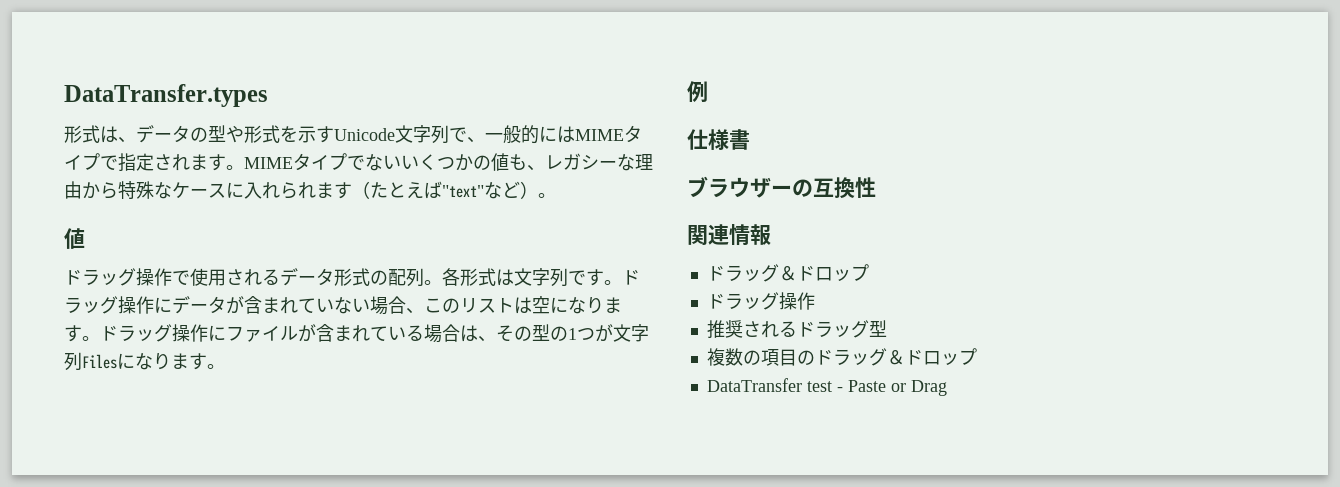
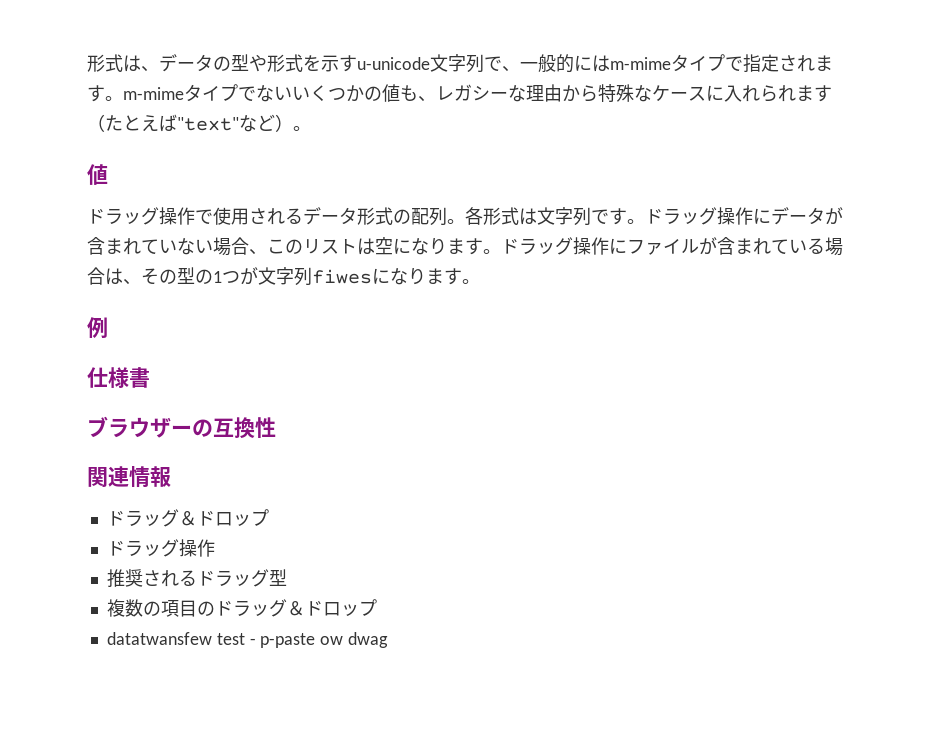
[64,84,268,107] DataTransfer.types // -> (87, 63) none
[334,128,395,141] Unicode -> [357,57,430,70] u-unicode
[575,129,624,141] MIME -> [610,57,671,70] m-mime
[244,157,293,169] MIME -> [123,87,184,100] m-mime
[82,354,117,369] Files -> [312,269,372,284] fiwes
[706,378,802,392] DataTransfer -> [106,632,212,645] datatwansfew
[847,380,947,396] Paste or Drag -> [260,632,389,648] p-paste ow dwag

